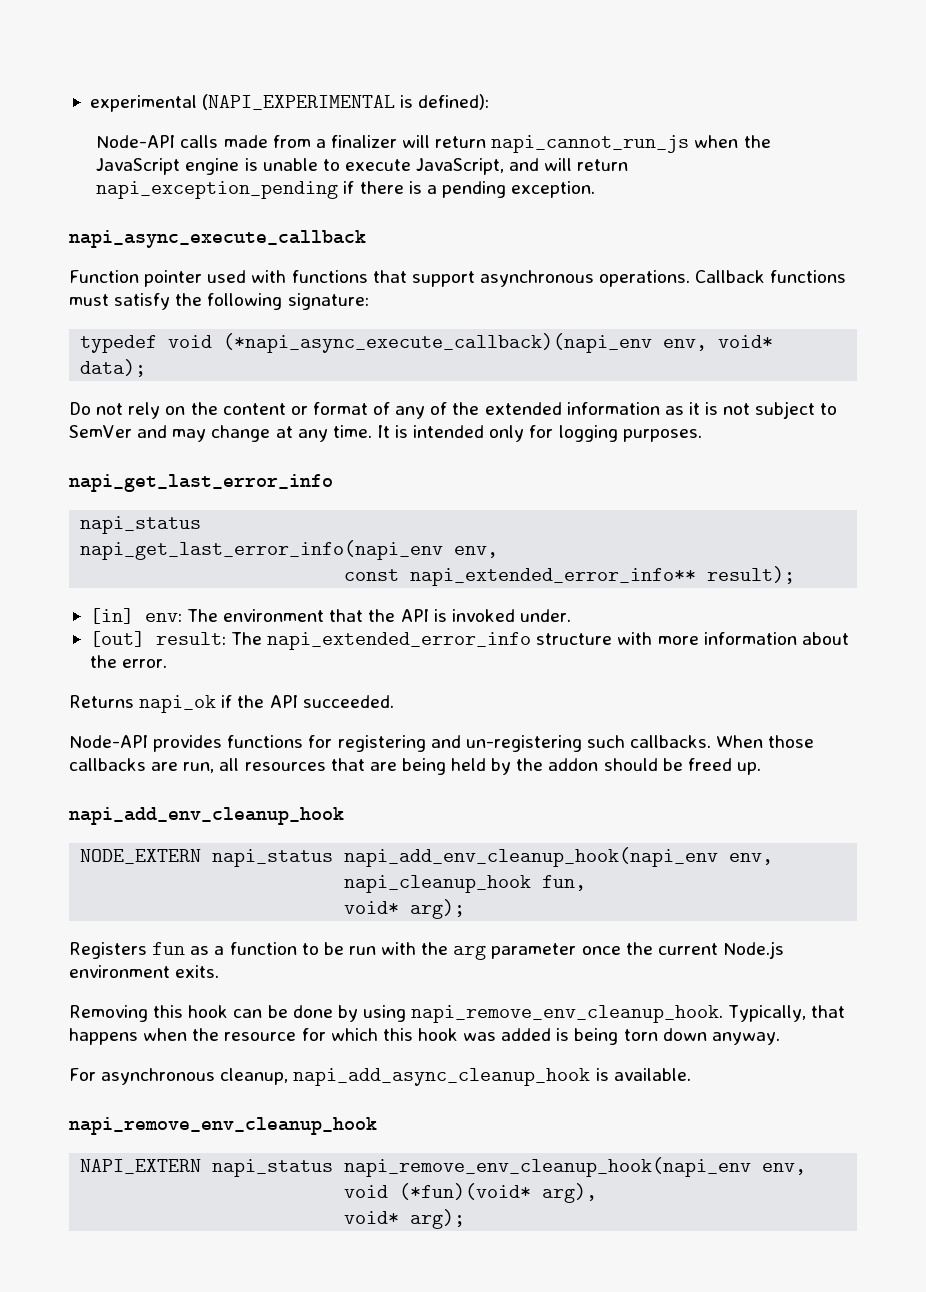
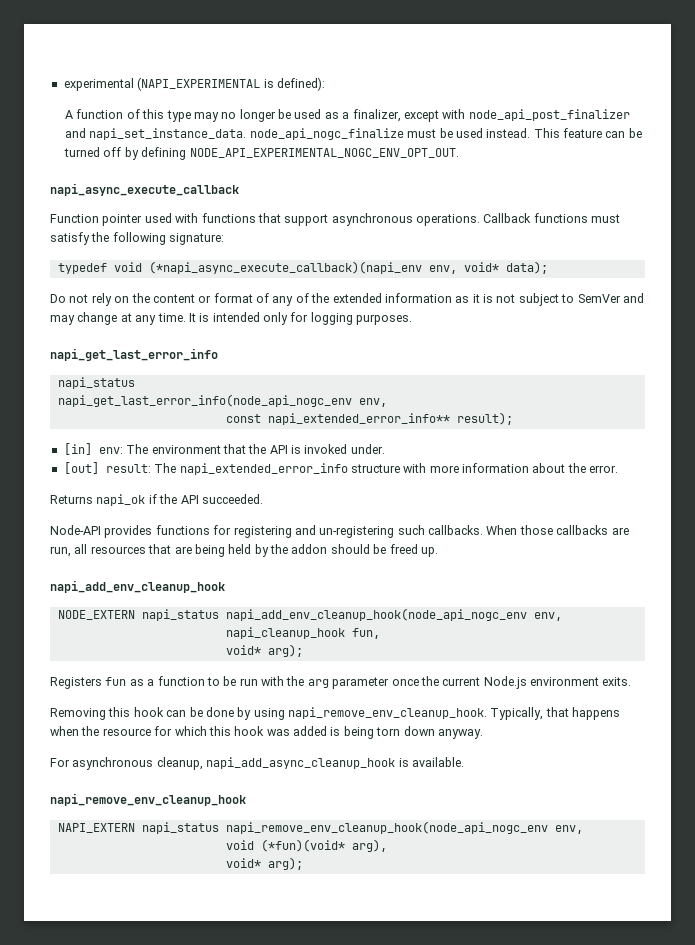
[96,135,771,153] [96,158,629,175] [96,181,596,199] Node-API calls made from a finalizer will return napi_cannot_run_js when the JavaScript engine is unable to execute JavaScript, and will return napi_exception_pending if there is a pending exception. -> [65,109,630,122] [65,128,642,140] [64,147,459,160] A function of this type may no longer be used as a finalizer, except with node_api_post_finalizer and napi_set_instance_data. node_api_nogc_finalize must be used instead. This feature can be turned off by defining NODE_API_EXPERIMENTAL_NOGC_ENV_OPT_OUT.
[80,540,444,560] napi_get_last_error_info(napi_env -> [57,394,352,407] napi_get_last_error_info(node_api_nogc_env
[344,847,719,867] napi_add_env_cleanup_hook(napi_env -> [225,608,527,621] napi_add_env_cleanup_hook(node_api_nogc_env
[344,1157,752,1177] napi_remove_env_cleanup_hook(napi_env -> [225,821,548,834] napi_remove_env_cleanup_hook(node_api_nogc_env

